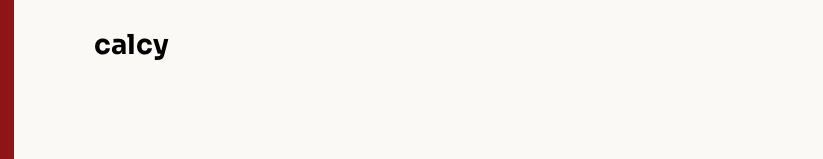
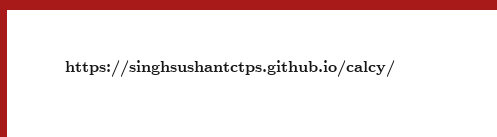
[94,33,169,60] calcy -> [65,60,395,78] https://singhsushantctps.github.io/calcy/

